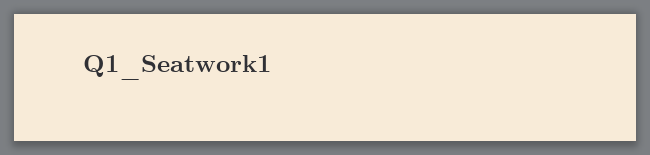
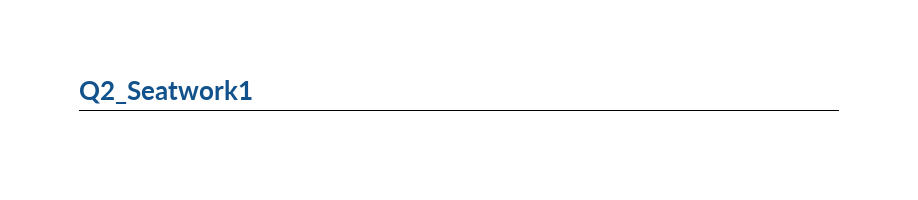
[83,55,271,80] Q1_Seatwork1 -> [79,80,253,104] Q2_Seatwork1

